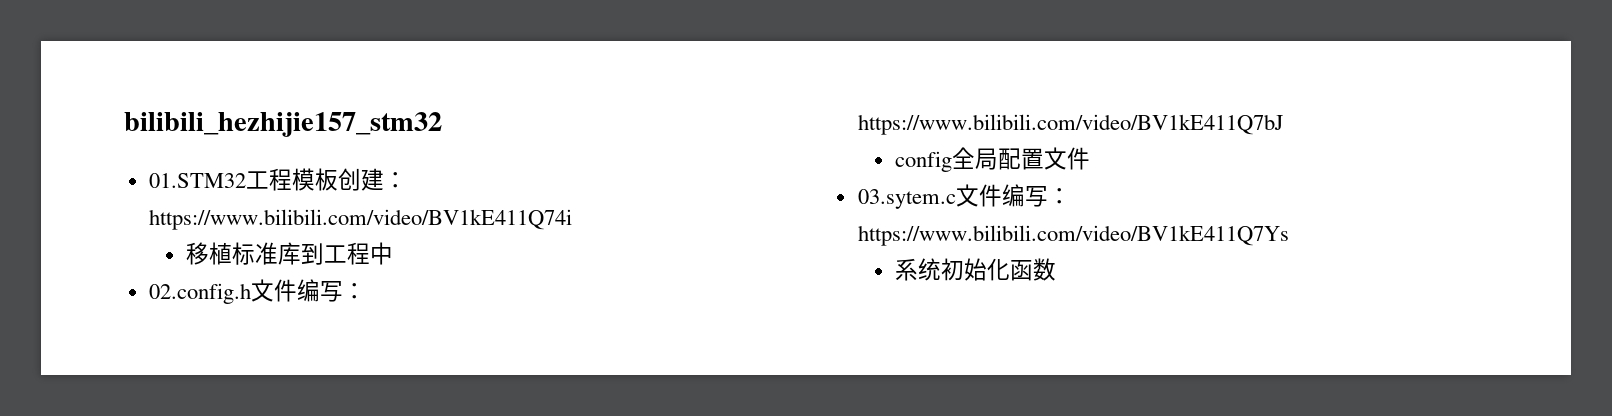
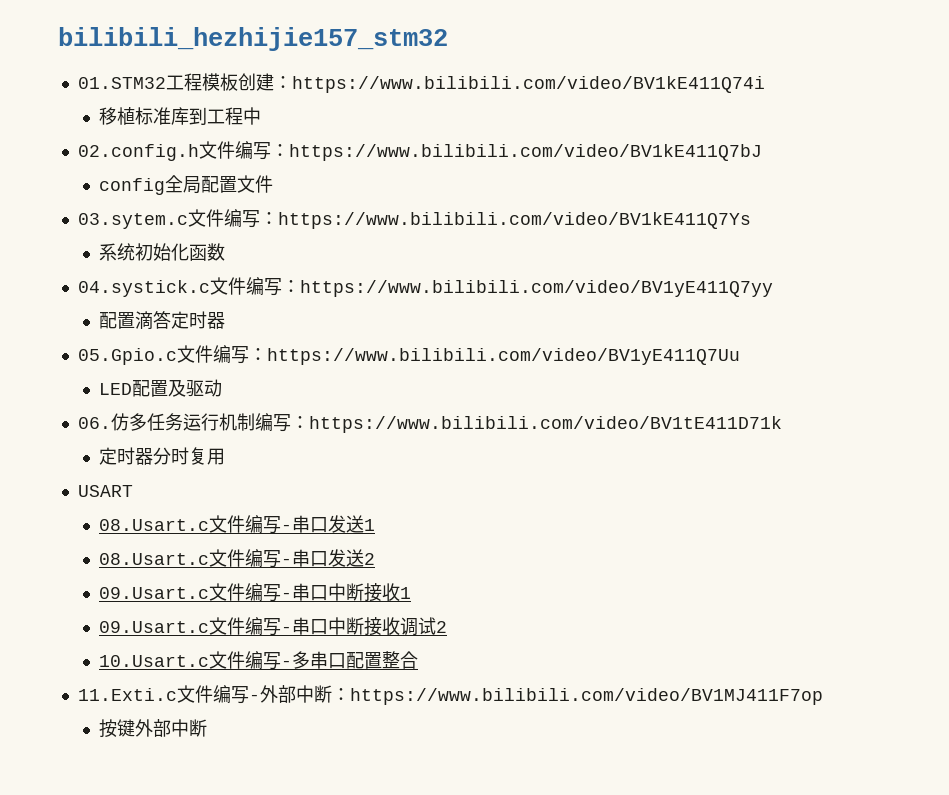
(1056, 269) none -> [77,277,773,297] [99,311,226,329] [77,345,740,365] [99,379,223,397] [77,413,782,433] [99,447,226,465] [77,485,133,497] [99,515,376,534] [99,549,376,568] [99,583,412,602] [99,617,448,636] [99,651,419,670] [77,685,823,705] [99,719,208,738] // 04.systick.c文件编写：https://www.bilibili.com/video/BV1yE411Q7yy // 配置滴答定时器 // 05.Gpio.c文件编写：https://www.bilibili.com/video/BV1yE411Q7Uu // LED配置及驱动 // 06.仿多任务运行机制编写：https://www.bilibili.com/video/BV1tE411D71k // 定时器分时复用 // USART // 08.Usart.c文件编写-串口发送1 // 08.Usart.c文件编写-串口发送2 // 09.Usart.c文件编写-串口中断接收1 // 09.Usart.c文件编写-串口中断接收调试2 // 10.Usart.c文件编写-多串口配置整合 // 11.Exti.c文件编写-外部中断：https://www.bilibili.com/video/BV1MJ411F7op // 按键外部中断

